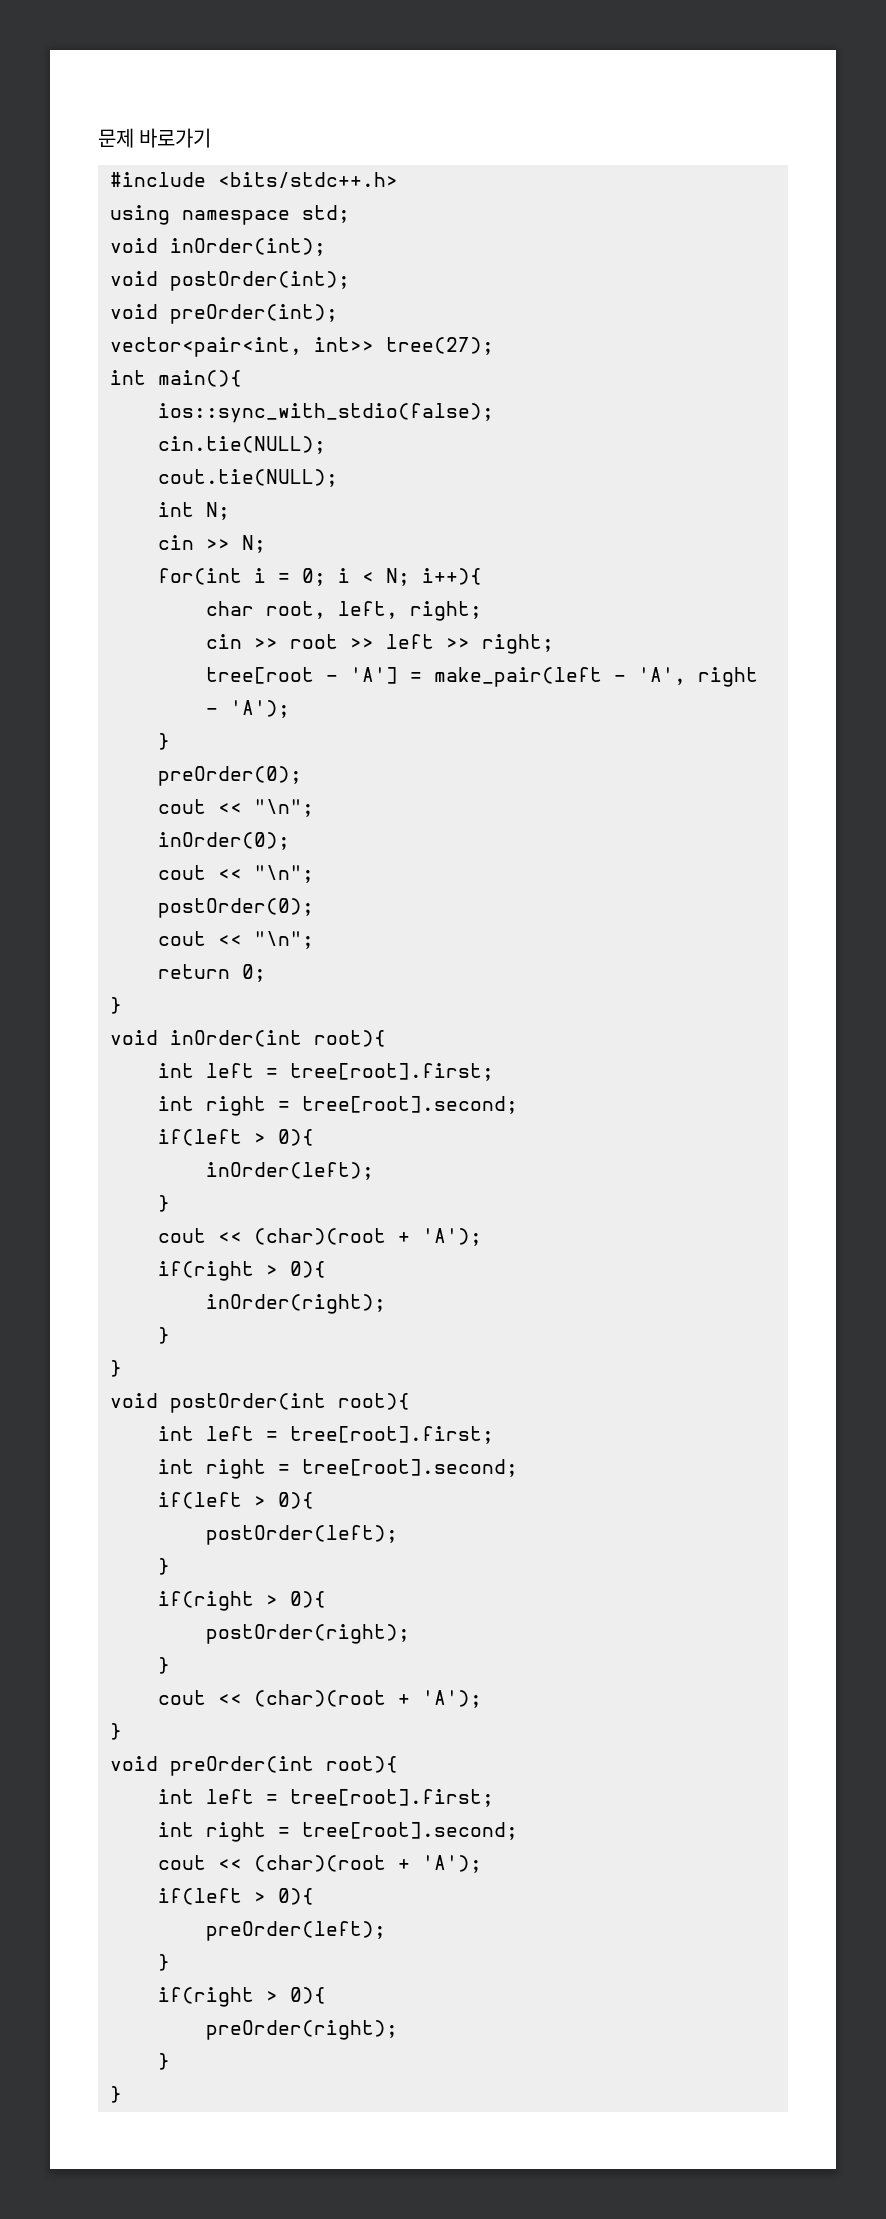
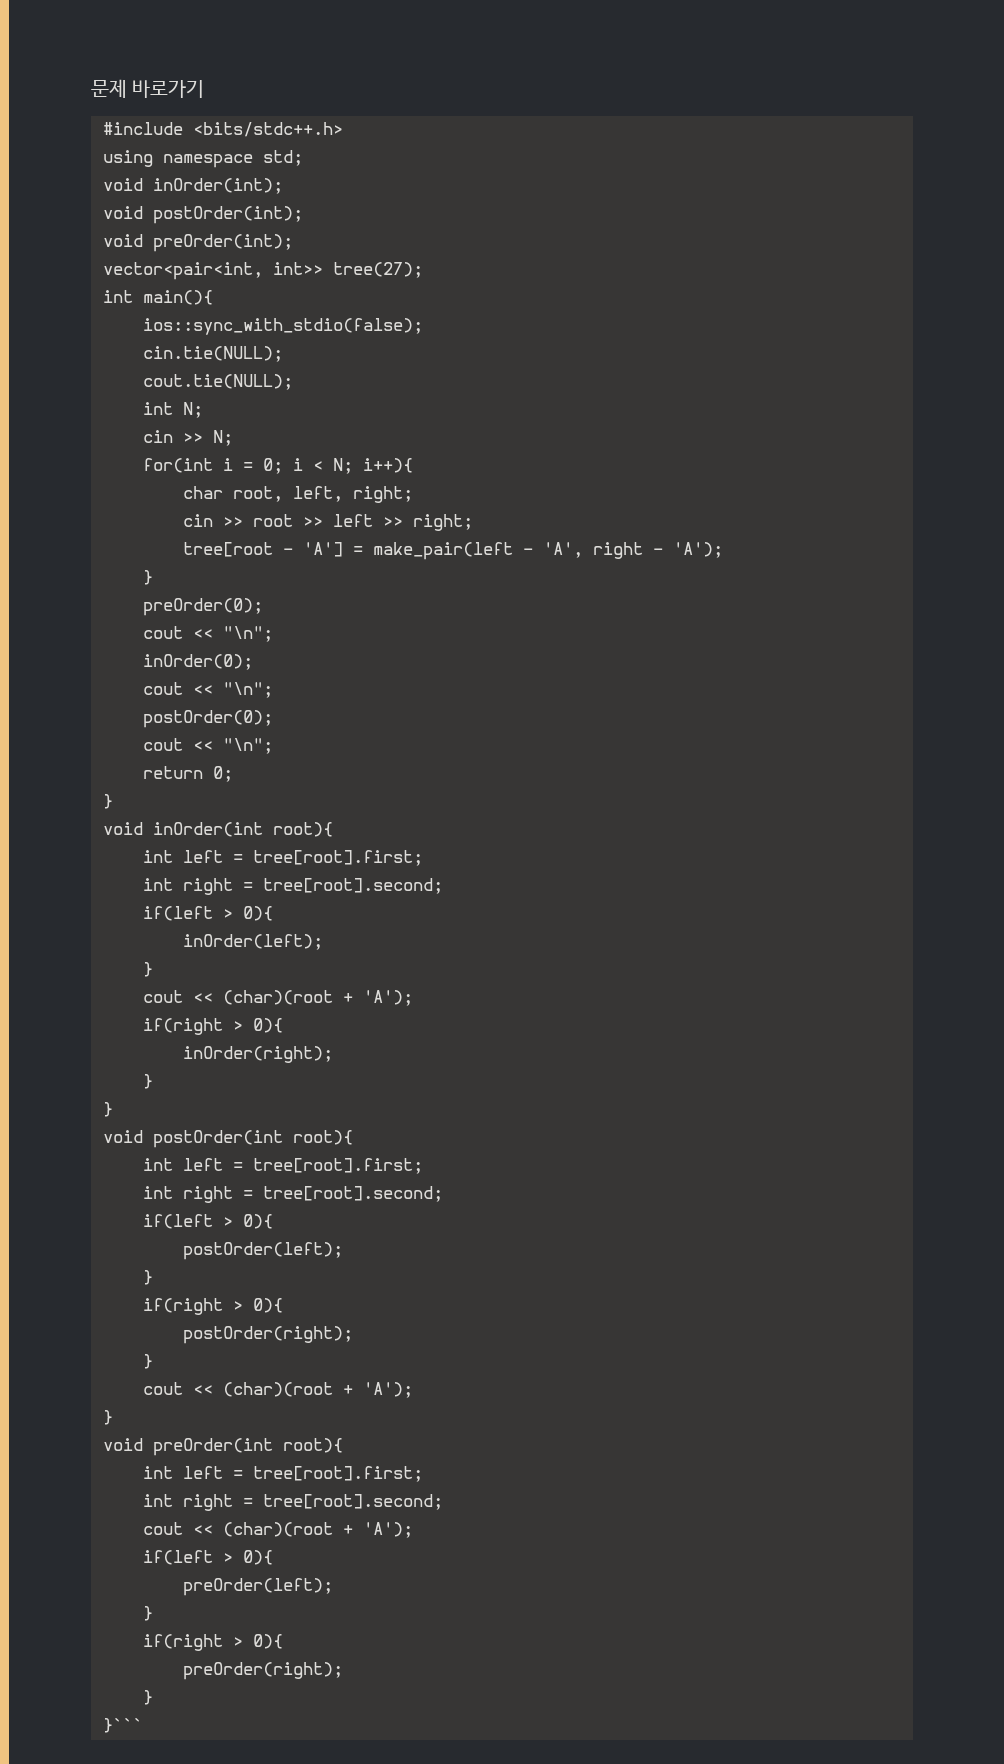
[110,2086,122,2103] } -> [103,1718,143,1733] }```

